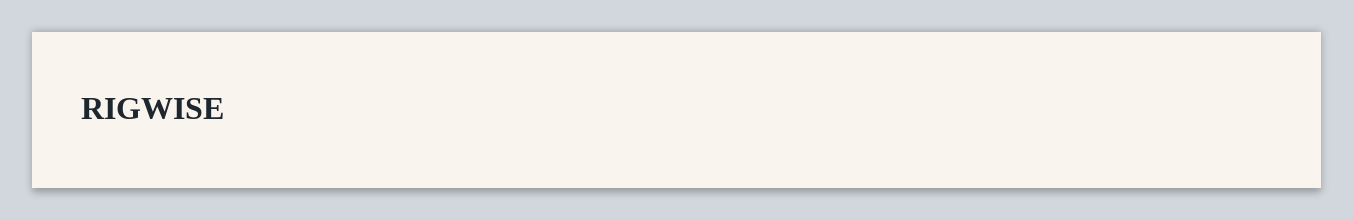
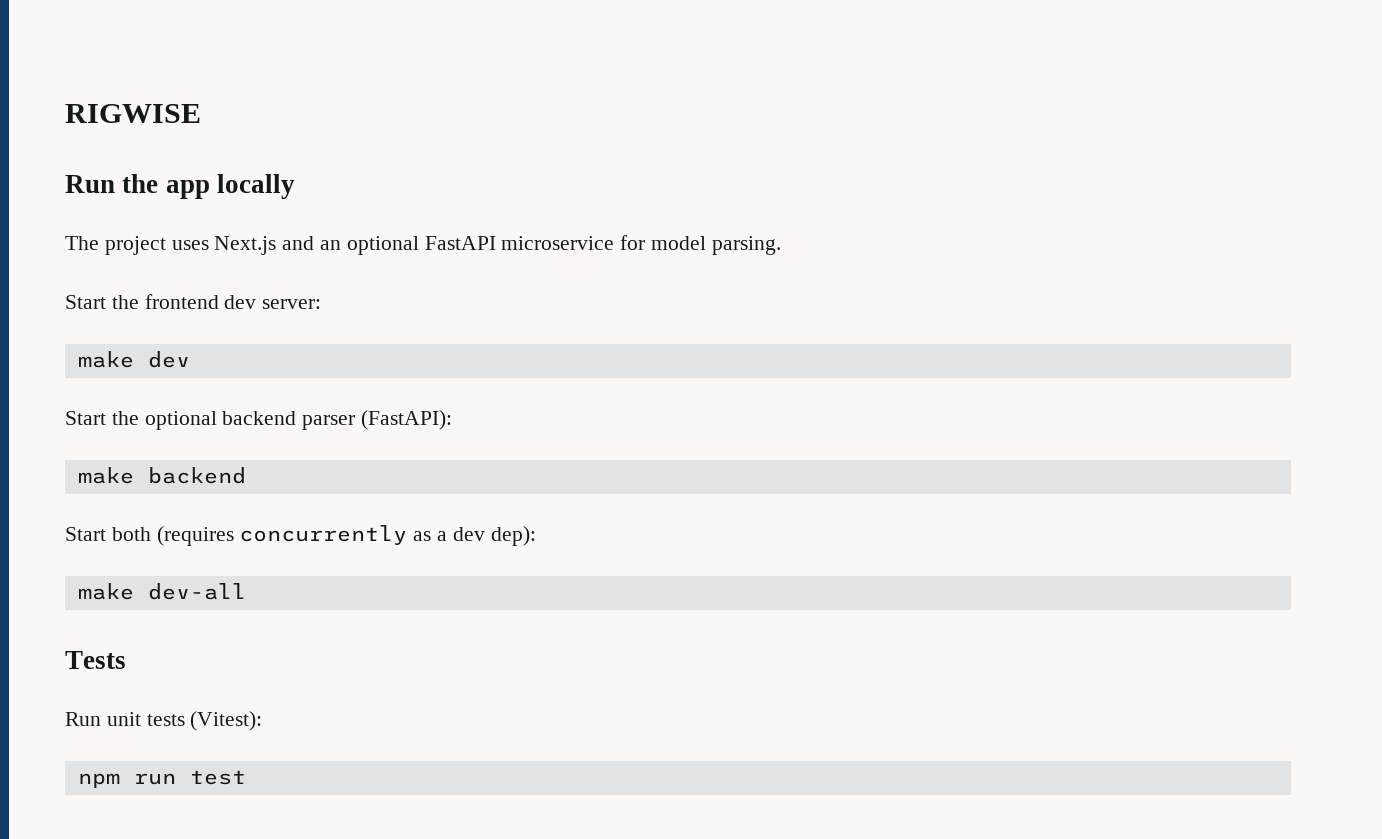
(224, 108) none -> [65,174,295,199] [65,235,781,255] [65,294,322,309] [77,351,190,368] [65,410,453,430] [77,467,246,484] [65,525,536,546] [77,583,246,600] [65,651,126,669] [65,711,263,731] [77,770,246,788] // Run the app locally // The project uses Next.js and an optional FastAPI microservice for model parsing. // Start the frontend dev server: // make dev // Start the optional backend parser (FastAPI): // make backend // Start both (requires concurrently as a dev dep): // make dev-all // Tests // Run unit tests (Vitest): // npm run test

